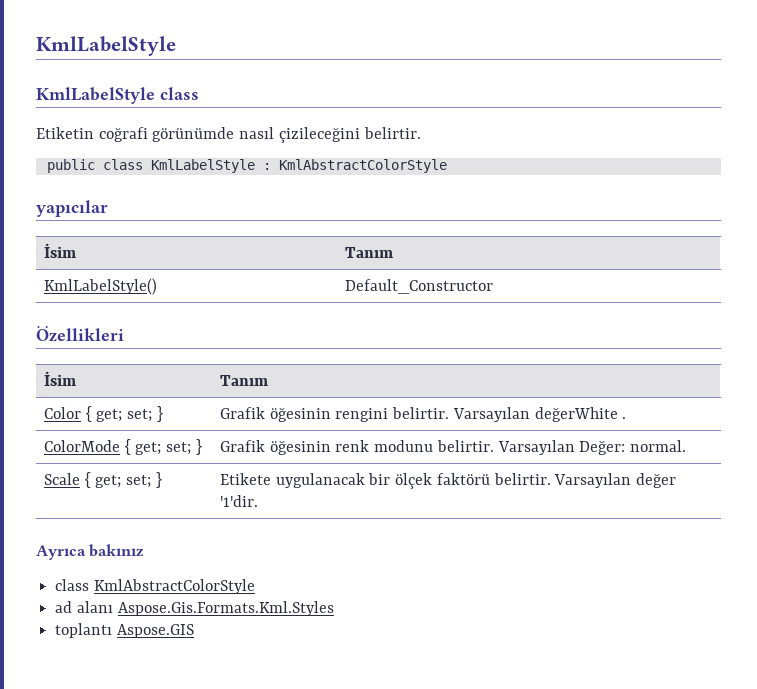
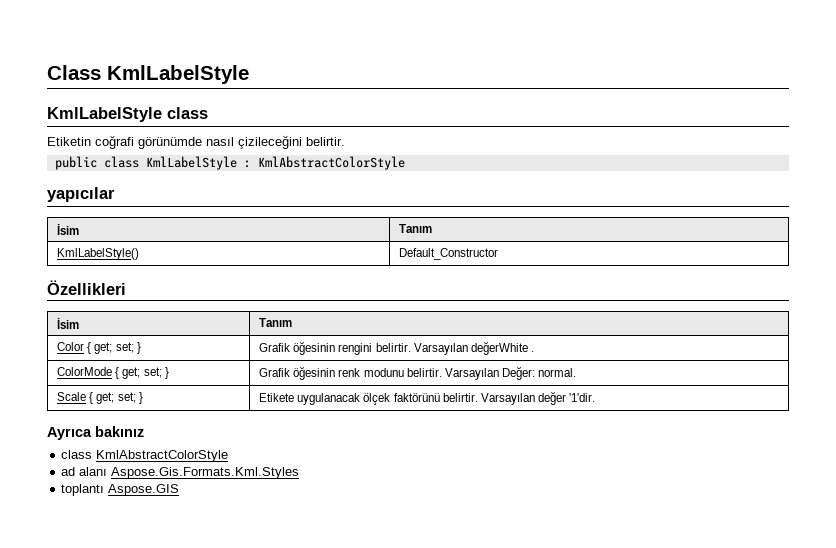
(36, 46) none -> [47,65,101,80] Class
[368,473,490,489] bir ölçek faktörü -> [363,393,440,405] ölçek faktörünü

